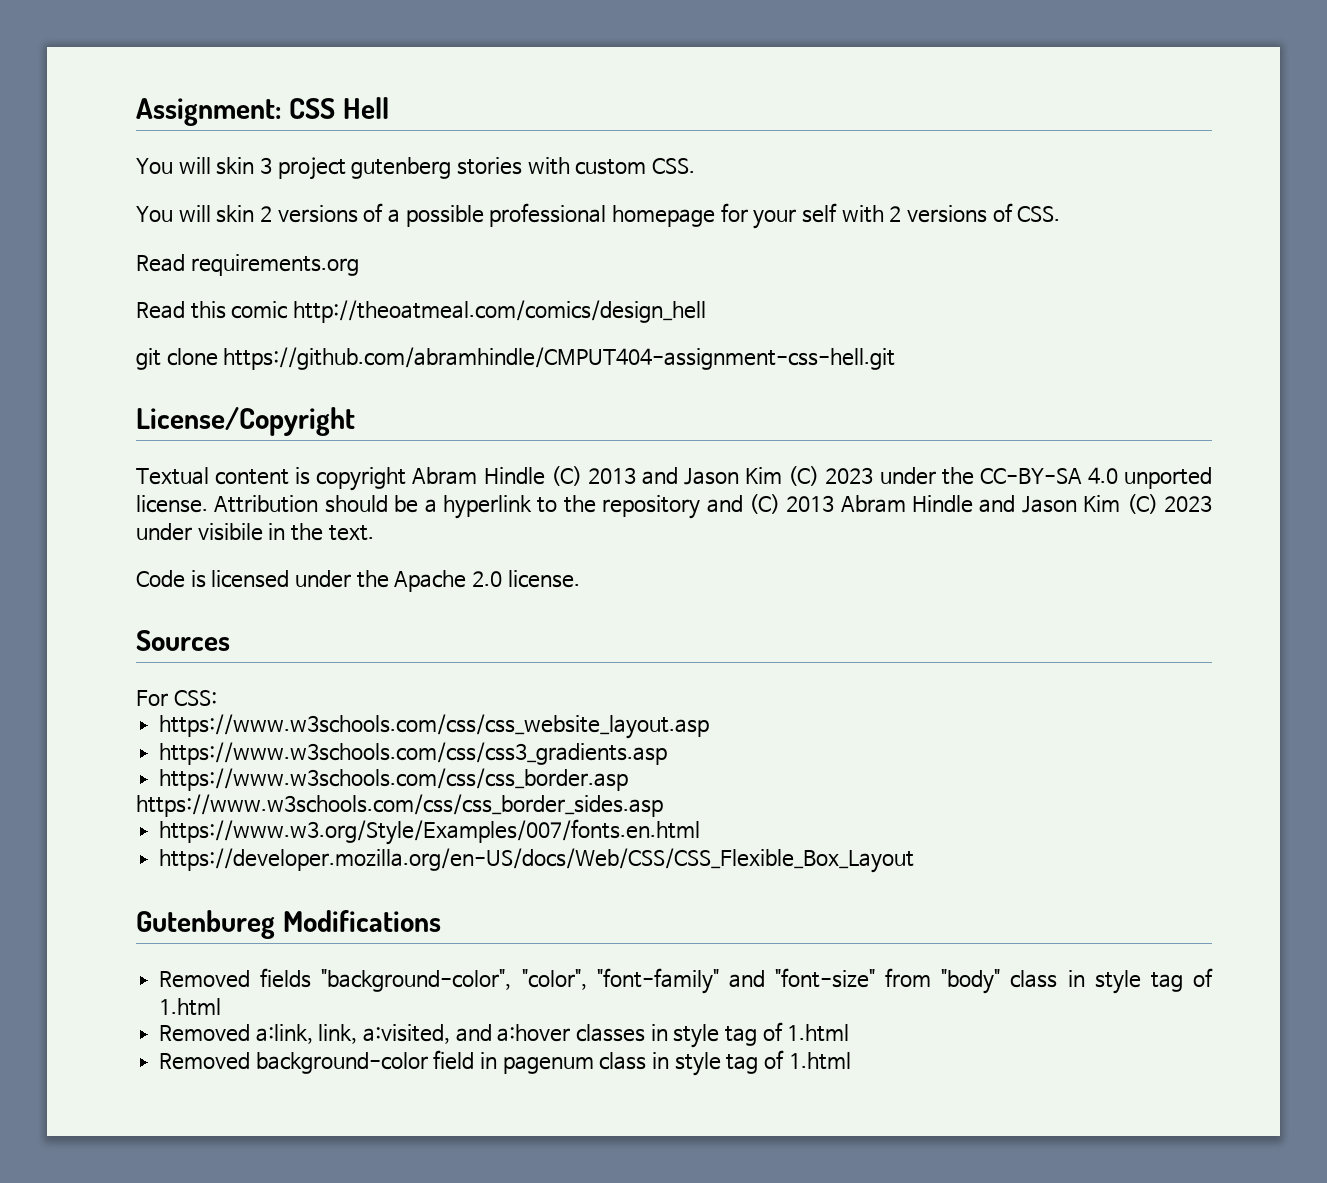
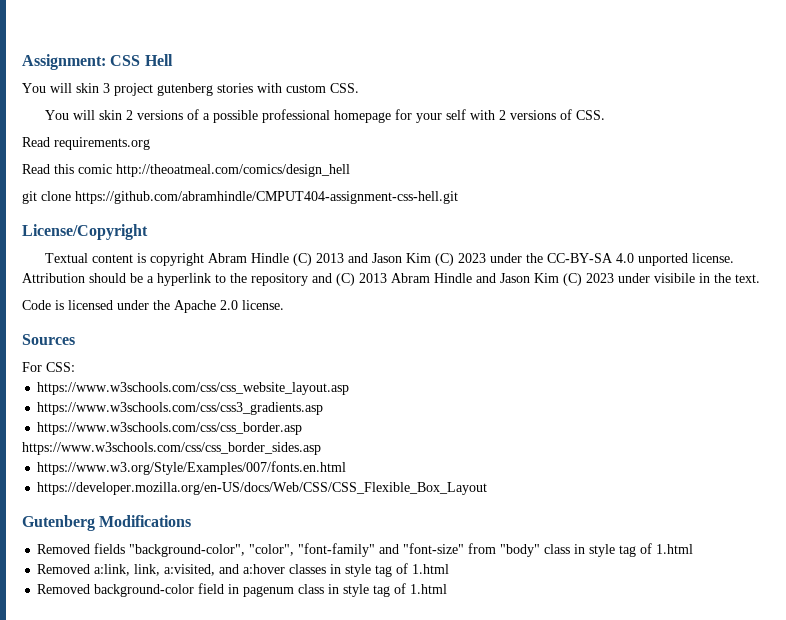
[136,910,275,939] Gutenbureg -> [22,515,95,531] Gutenberg

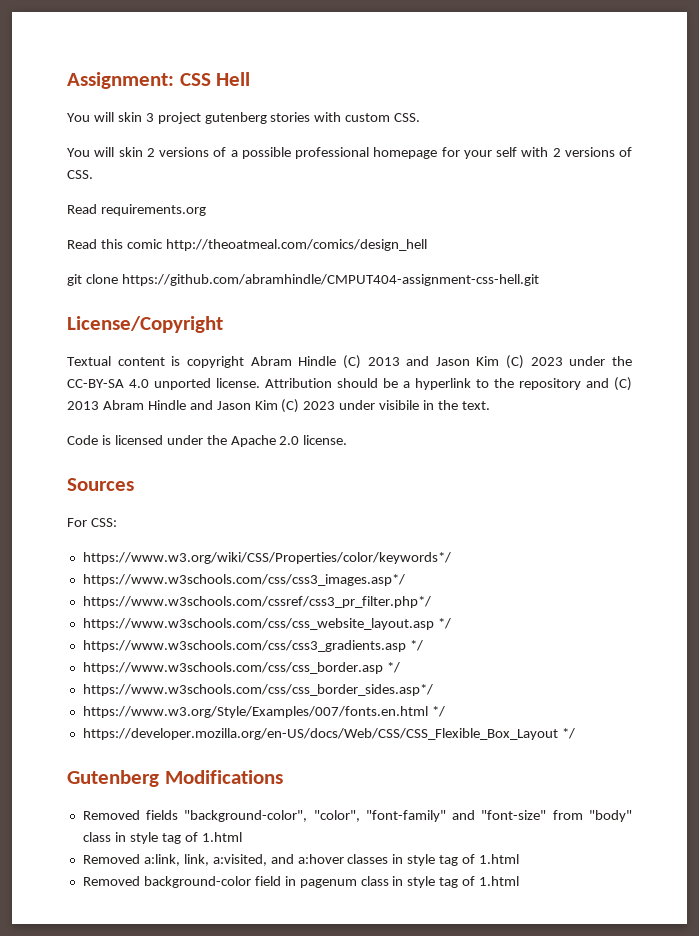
(75, 367) none -> [82,552,451,564] [82,574,405,586] [82,596,431,608] // https://www.w3.org/wiki/CSS/Properties/color/keywords*/ // https://www.w3schools.com/css/css3_images.asp*/ // https://www.w3schools.com/cssref/css3_pr_filter.php*/
(350, 388) none -> [437,618,451,629] */
(324, 408) none -> [409,640,423,651] */
[22,442,321,455] // https://www.w3schools.com/css/css_border_sides.asp -> [386,662,400,673] [82,684,433,696] */ // https://www.w3schools.com/css/css_border_sides.asp*/
(347, 468) none -> [431,706,445,717] */
(488, 488) none -> [561,728,575,739] */

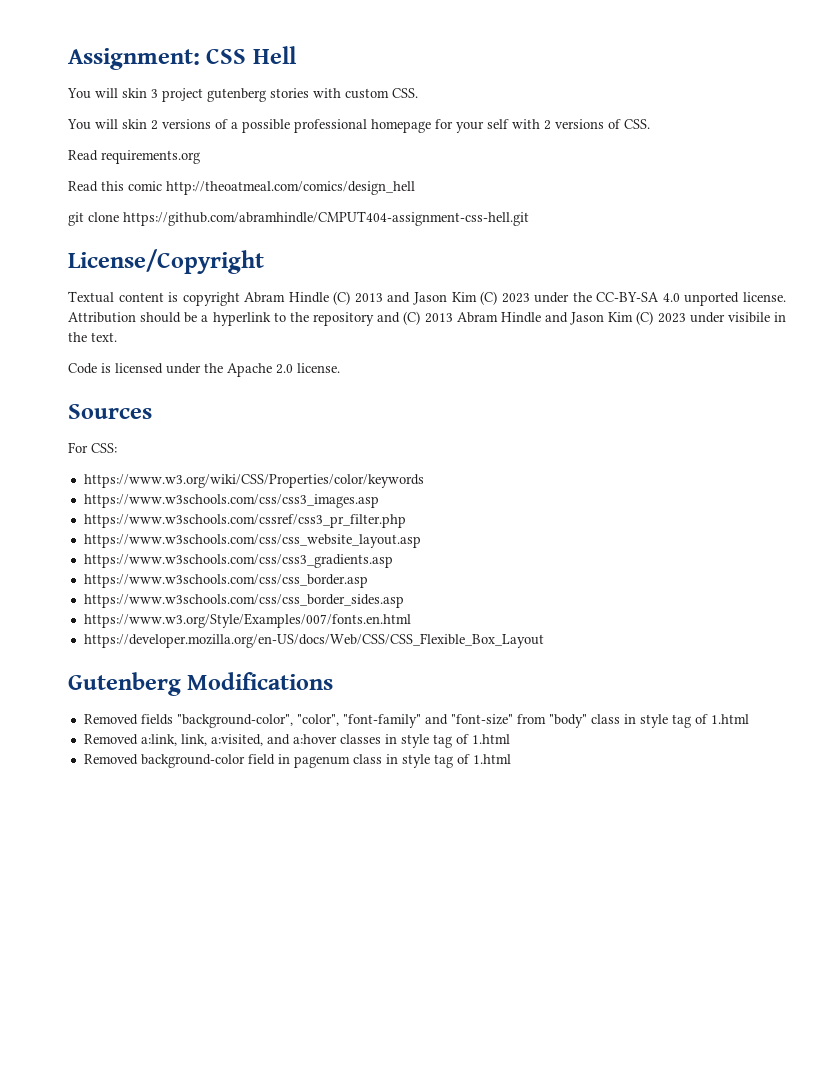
[82,552,451,564] [82,574,405,586] [82,596,431,608] https://www.w3.org/wiki/CSS/Properties/color/keywords*/ // https://www.w3schools.com/css/css3_images.asp*/ // https://www.w3schools.com/cssref/css3_pr_filter.php*/ -> [83,474,424,488] [83,494,379,508] [83,514,406,528] https://www.w3.org/wiki/CSS/Properties/color/keywords // https://www.w3schools.com/css/css3_images.asp // https://www.w3schools.com/cssref/css3_pr_filter.php
[437,618,451,629] */ -> (421, 541) none
[409,640,423,651] */ -> (393, 561) none
[386,662,400,673] [82,684,433,696] */ // https://www.w3schools.com/css/css_border_sides.asp*/ -> [83,594,404,608] // https://www.w3schools.com/css/css_border_sides.asp
[431,706,445,717] */ -> (411, 620) none
[561,728,575,739] */ -> (544, 640) none

